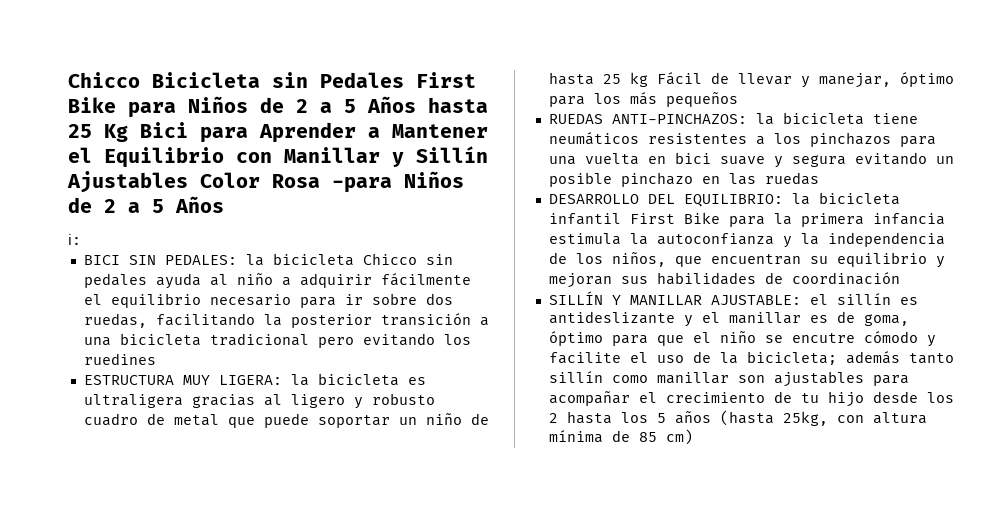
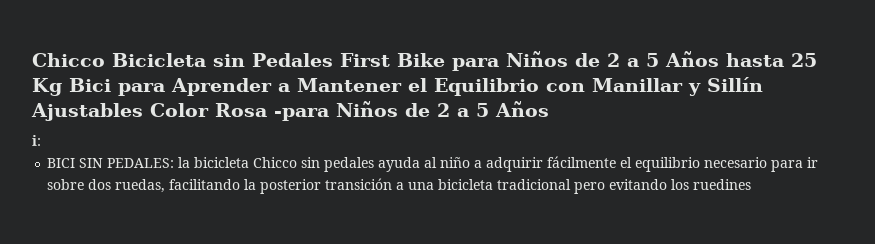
[83,373,426,386] [83,393,435,409] [83,413,489,428] [548,72,954,88] [548,92,738,107] [548,112,918,125] [548,132,936,147] [548,152,954,168] [548,172,819,187] [548,192,900,207] [548,212,945,227] [548,232,945,248] [548,252,945,268] [548,272,900,288] [548,291,918,305] [548,311,909,327] [548,331,936,347] [548,351,954,365] [548,371,909,387] [548,391,954,407] [548,410,927,426] [548,429,693,445] // ESTRUCTURA MUY LIGERA: la bicicleta es ultraligera gracias al ligero y robusto cuadro de metal que puede soportar un niño de hasta 25 kg Fácil de llevar y manejar, óptimo para los más pequeños // RUEDAS ANTI-PINCHAZOS: la bicicleta tiene neumáticos resistentes a los pinchazos para una vuelta en bici suave y segura evitando un posible pinchazo en las ruedas // DESARROLLO DEL EQUILIBRIO: la bicicleta infantil First Bike para la primera infancia estimula la autoconfianza y la independencia de los niños, que encuentran su equilibrio y mejoran sus habilidades de coordinación // SILLÍN Y MANILLAR AJUSTABLE: el sillín es antideslizante y el manillar es de goma, óptimo para que el niño se encutre cómodo y facilite el uso de la bicicleta; además tanto sillín como manillar son ajustables para acompañar el crecimiento de tu hijo desde los 2 hasta los 5 años (hasta 25kg, con altura mínima de 85 cm) -> (752, 184) none

